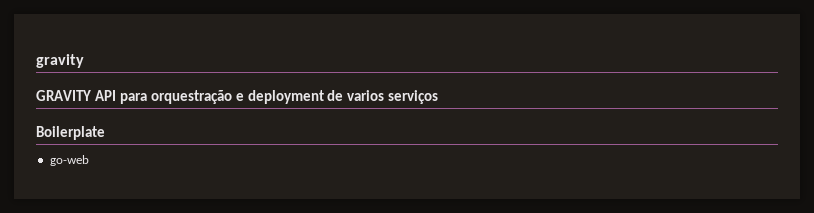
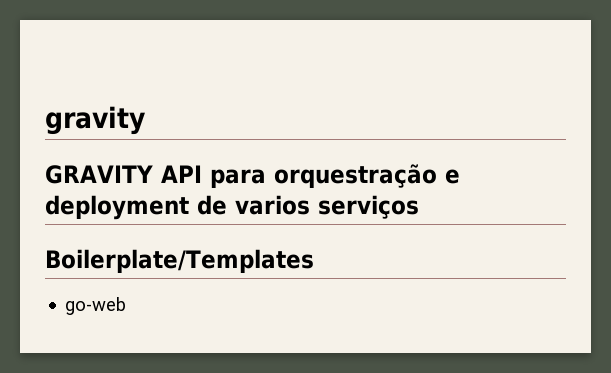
[36,126,105,140] Boilerplate -> [45,249,314,273] Boilerplate/Templates

